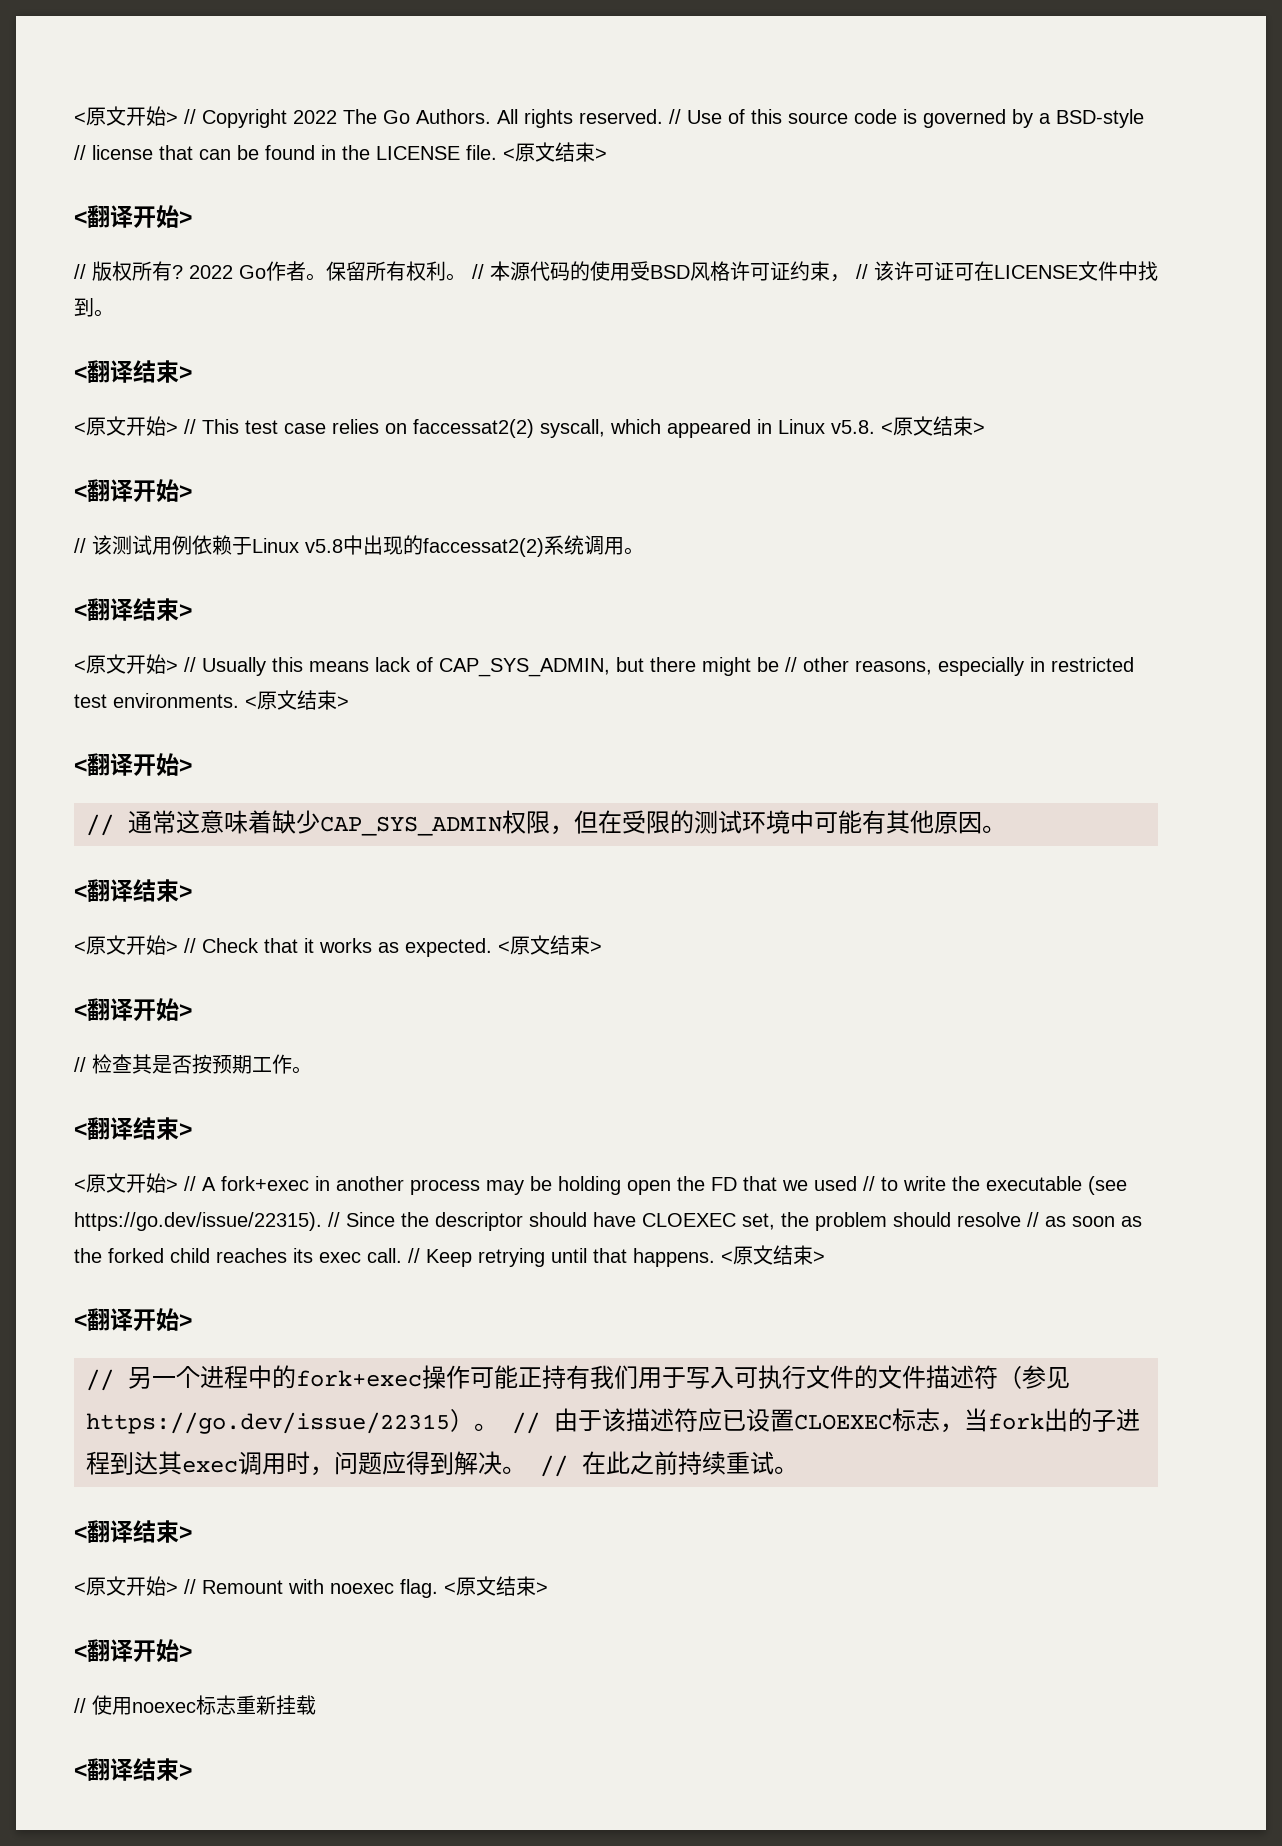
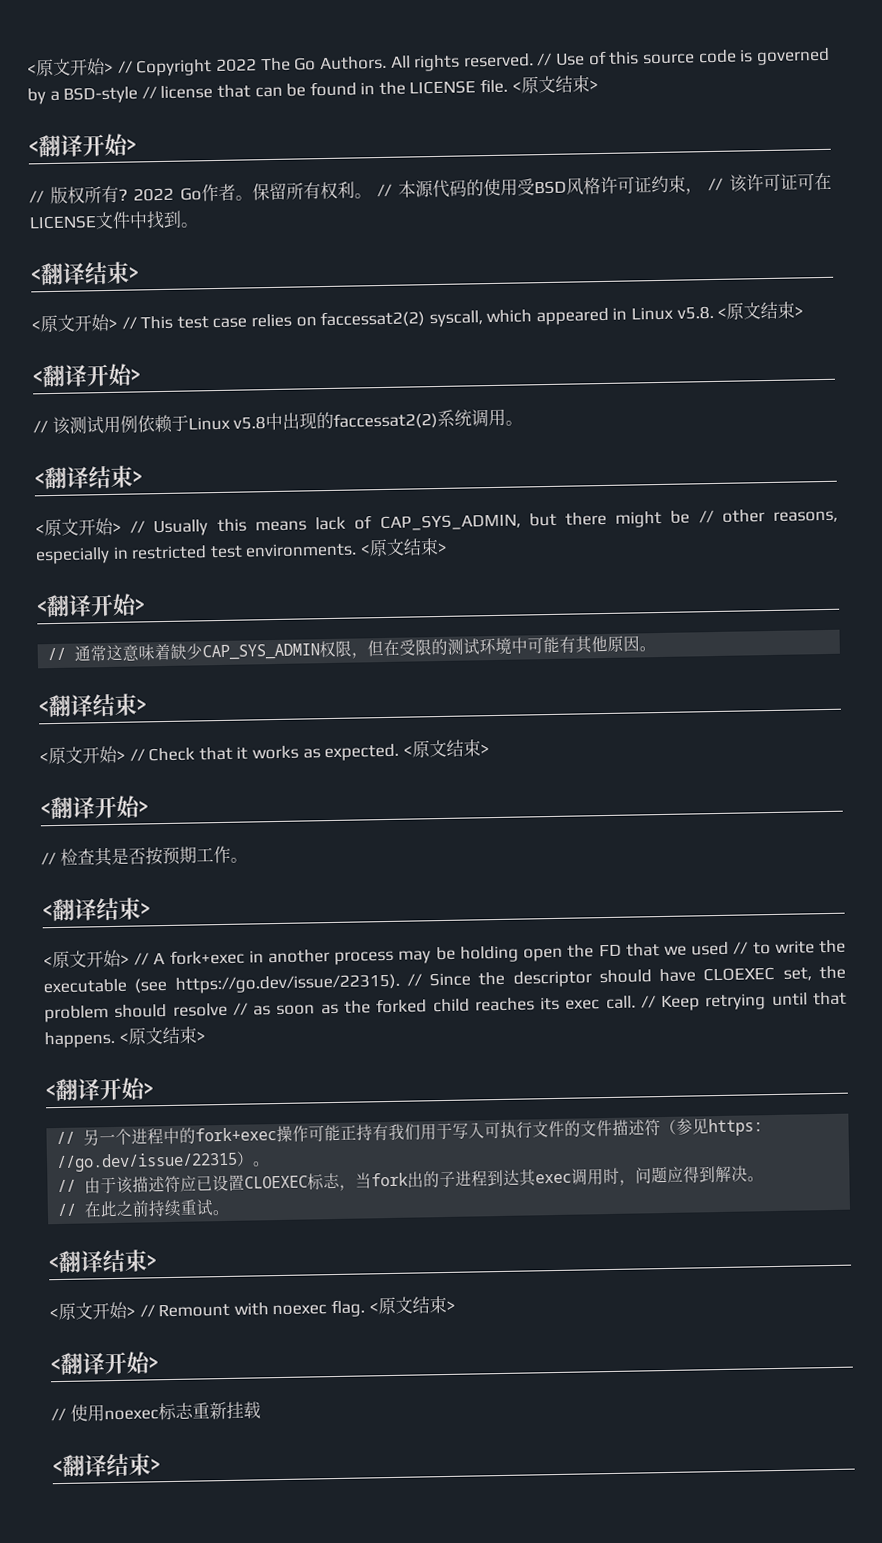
[86,1412,450,1434] https://go.dev/issue/22315 -> [708,1118,764,1137] [56,1151,239,1173] https: //go.dev/issue/22315
(498, 1427) none -> (271, 1164) //
(526, 1470) none -> (765, 1179) //

